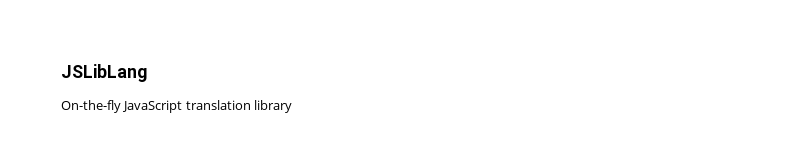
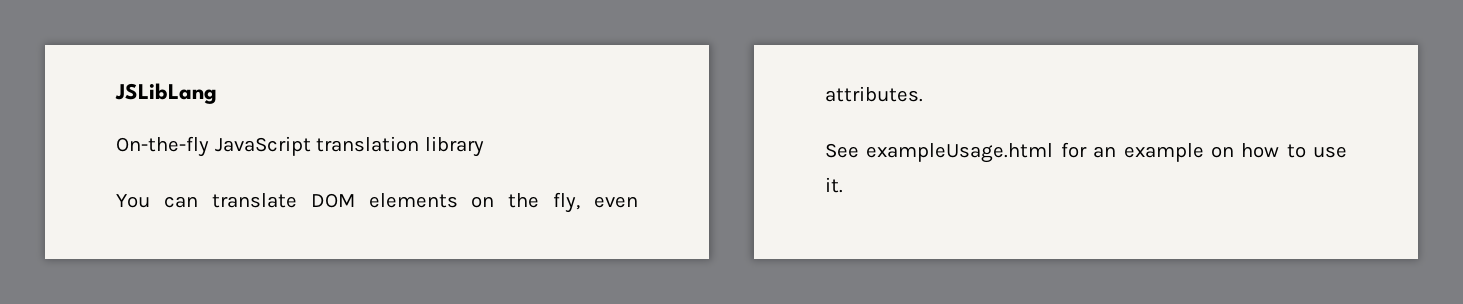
(293, 106) none -> [116,192,638,213] [825,86,923,102] [825,142,1347,163] [825,177,843,193] // You can translate DOM elements on the fly, even attributes. // See exampleUsage.html for an example on how to use it.

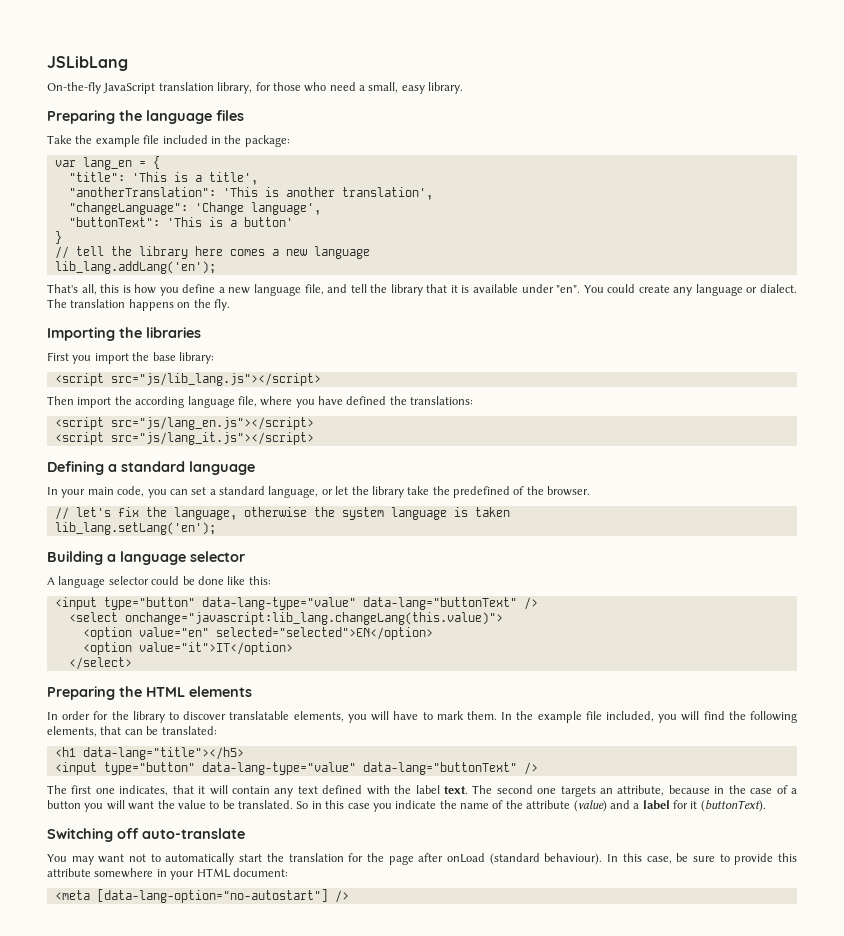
[424,136,484,157] [116,192,638,213] [825,86,923,102] [825,142,1347,163] [825,177,843,193] library // You can translate DOM elements on the fly, even attributes. // See exampleUsage.html for an example on how to use it. -> [217,82,464,94] [47,110,244,124] [47,135,290,147] [54,156,160,170] [68,172,258,185] [68,187,433,200] [68,202,321,215] [68,217,293,227] [54,231,62,244] [54,246,370,259] [54,261,216,274] [47,284,797,296] [47,299,230,311] [47,327,201,341] [47,352,214,364] [54,373,321,386] [47,396,474,408] [54,417,314,430] [54,432,314,445] [47,461,255,475] [47,486,591,498] [54,507,510,520] [54,522,216,535] [47,551,245,565] [47,576,271,588] [54,597,538,610] [68,612,503,625] [82,627,433,640] [82,642,293,655] [68,657,132,670] [47,686,252,700] [47,711,798,723] [47,726,217,737] [54,747,244,760] [54,762,538,775] [47,785,797,797] [47,800,766,812] [47,828,245,842] [47,853,797,865] [47,868,288,880] [54,889,349,903] library, for those who need a small, easy library. // Preparing the language files // Take the example file included in the package: // var lang_en = { // "title": 'This is a title', // "anotherTranslation": 'This is another translation', // "changeLanguage": 'Change language', // "buttonText": 'This is a button' // } // // tell the library here comes a new language // lib_lang.addLang('en'); // That's all, this is how you define a new language file, and tell the library that it is available under "en". You could create any language or dialect. The translation happens on the fly. // Importing the libraries // First you import the base library: // <script src="js/lib_lang.js"></script> // Then import the according language file, where you have defined the translations: // <script src="js/lang_en.js"></script> // <script src="js/lang_it.js"></script> // Defining a standard language // In your main code, you can set a standard language, or let the library take the predefined of the browser. // // let's fix the language, otherwise the system language is taken // lib_lang.setLang('en'); // Building a language selector // A language selector could be done like this: // <input type="button" data-lang-type="value" data-lang="buttonText" /> // <select onchange="javascript:lib_lang.changeLang(this.value)"> // <option value="en" selected="selected">EN</option> // <option value="it">IT</option> // </select> // Preparing the HTML elements // In order for the library to discover translatable elements, you will have to mark them. In the example file included, you will find the following elements, that can be translated: // <h1 data-lang="title"></h5> // <input type="button" data-lang-type="value" data-lang="buttonText" /> // The first one indicates, that it will contain any text defined with the label text. The second one targets an attribute, because in the case of a button you will want the value to be translated. So in this case you indicate the name of the attribute (value) and a label for it (buttonText). // Switching off auto-translate // You may want not to automatically start the translation for the page after onLoad (standard behaviour). In this case, be sure to provide this attribute somewhere in your HTML document: // <meta [data-lang-option="no-autostart"] />

